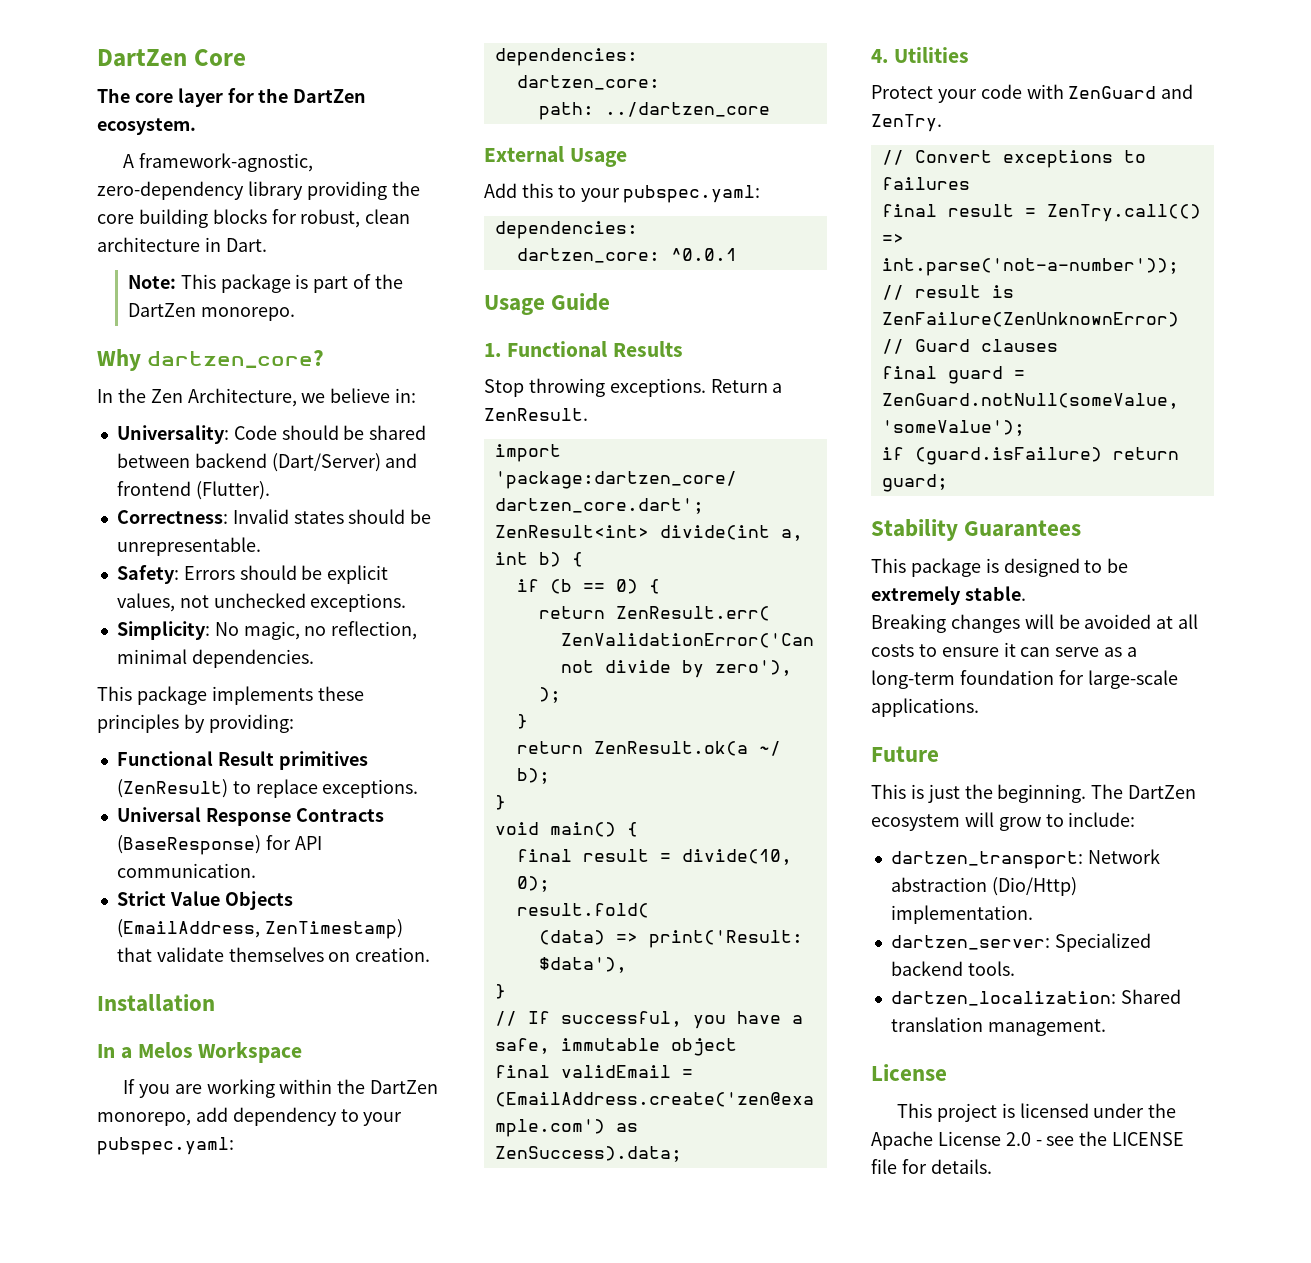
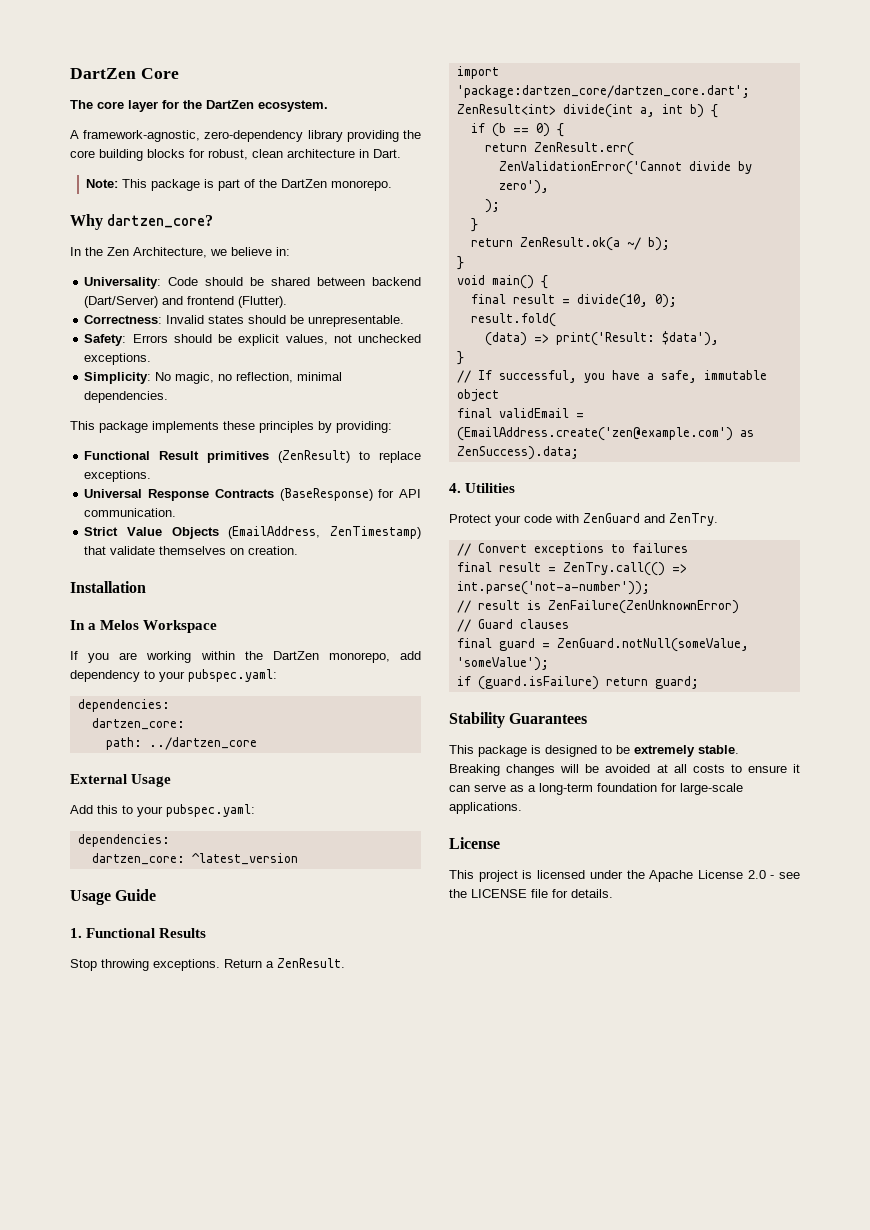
[670,248,737,261] ^0.0.1 -> [191,853,298,865] ^latest_version
[871,746,939,762] [871,784,1197,803] [871,812,1136,831] [890,849,1160,869] [890,877,1077,896] [890,905,1033,924] [890,933,1151,952] [890,961,1015,976] [890,989,1181,1006] [890,1017,1106,1036] // Future // This is just the beginning. The DartZen ecosystem will grow to include: // dartzen_transport: Network abstraction (Dio/Http) implementation. // dartzen_server: Specialized backend tools. // dartzen_localization: Shared translation management. -> (522, 808) none

